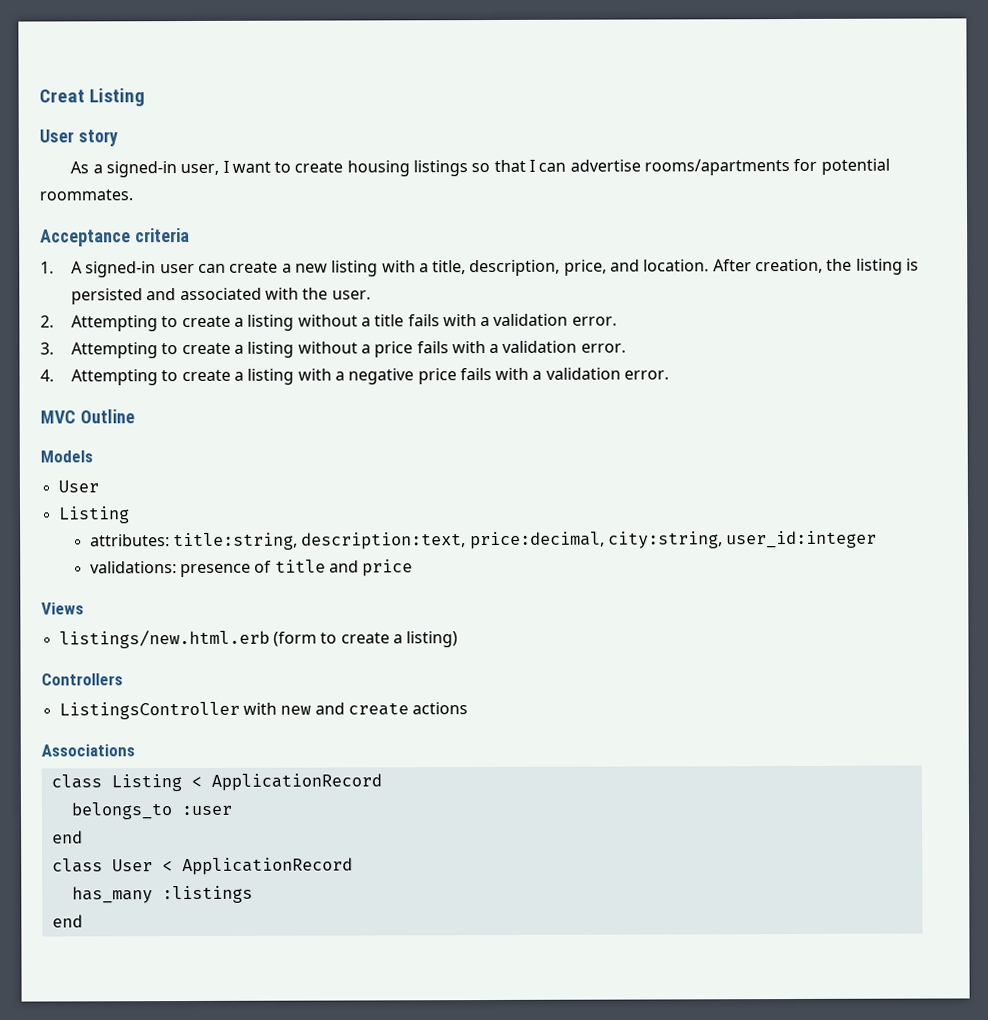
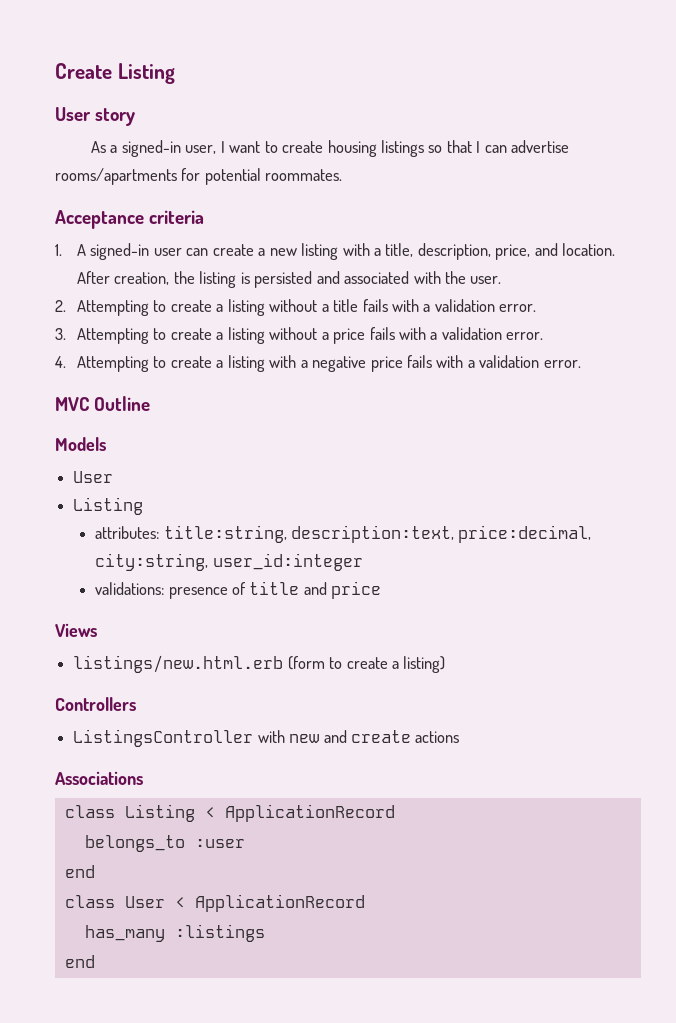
[39,89,85,103] Creat -> [55,63,112,79] Create

